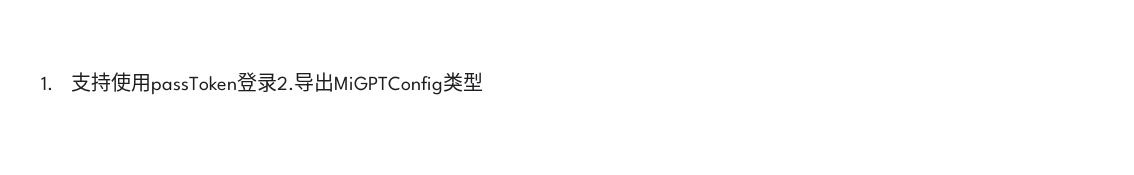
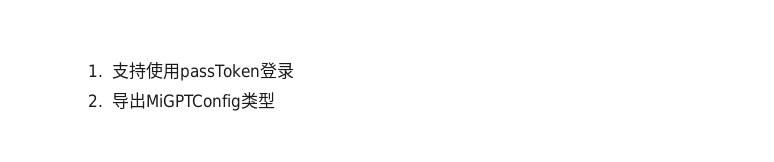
(278, 82) none -> (295, 70) //

